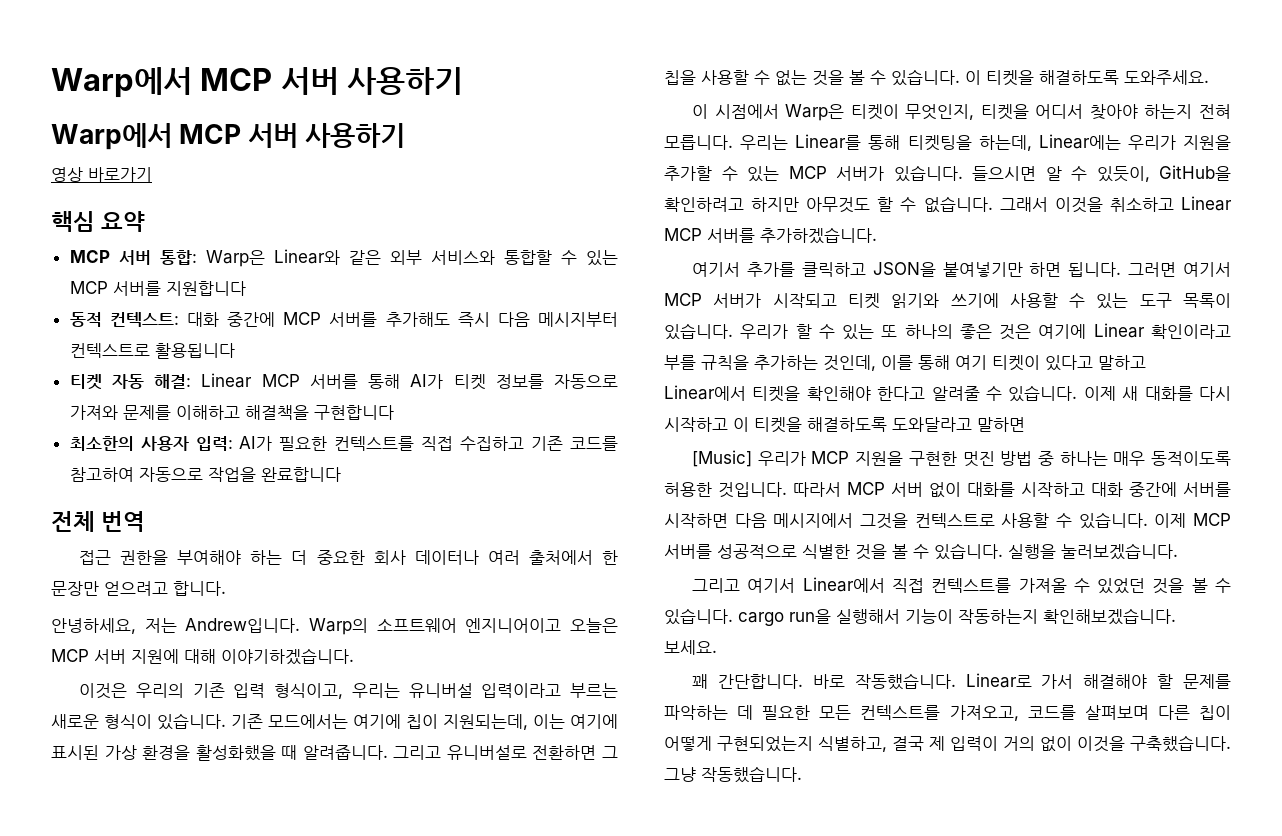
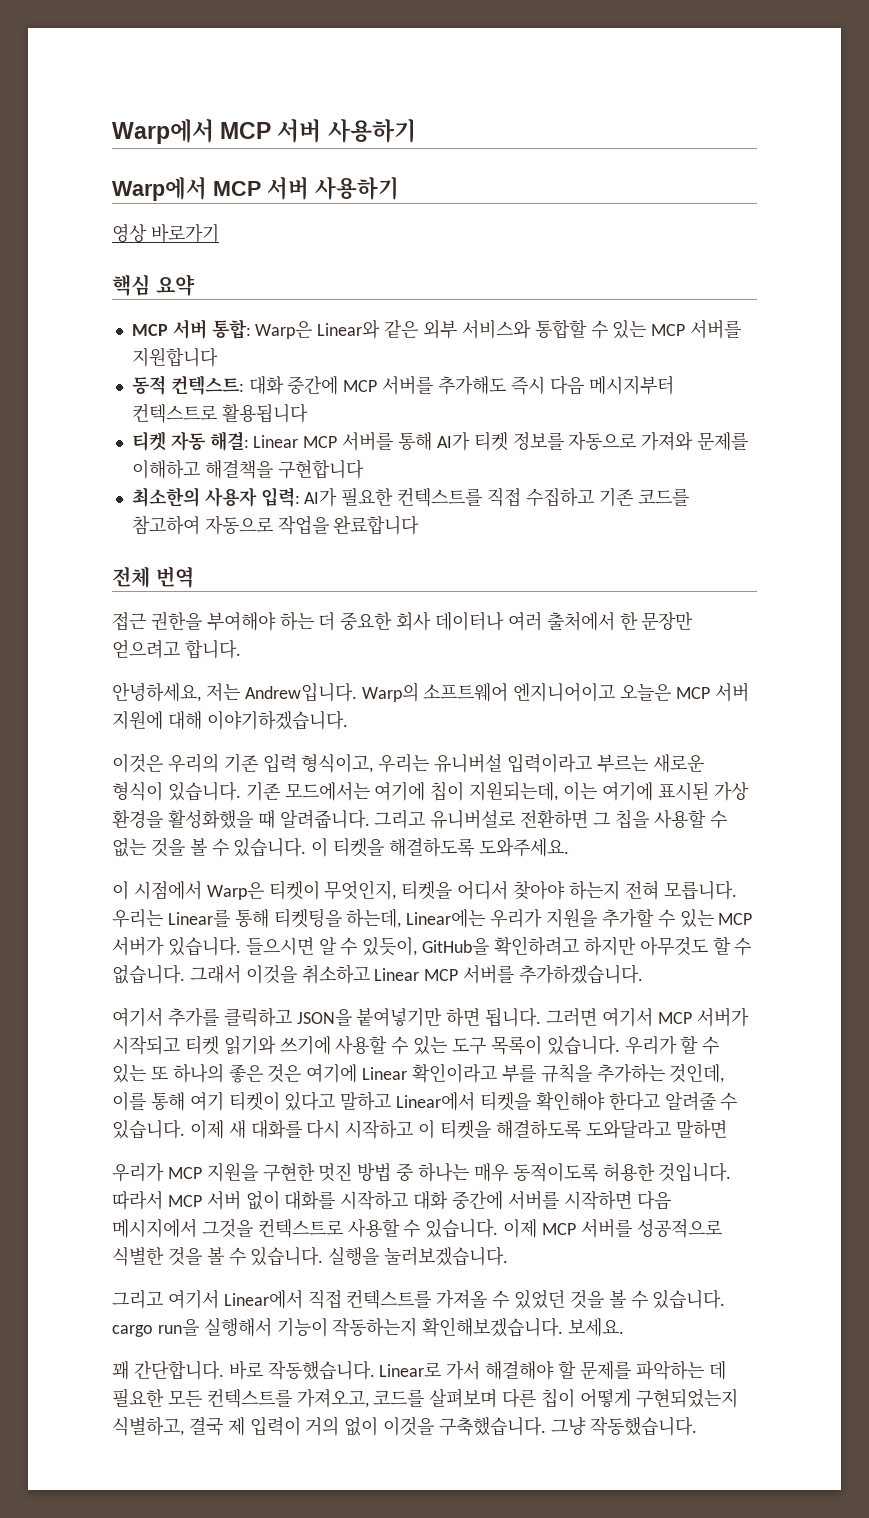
[692,450,753,467] [Music] -> (727, 1129) none

